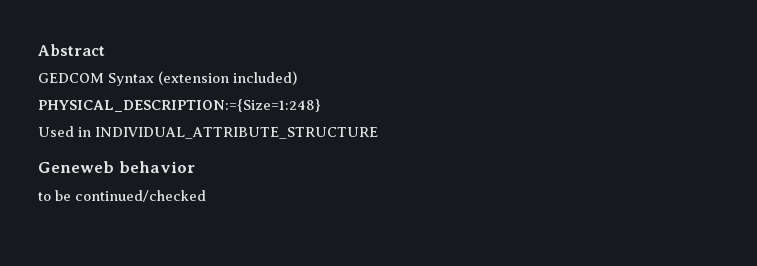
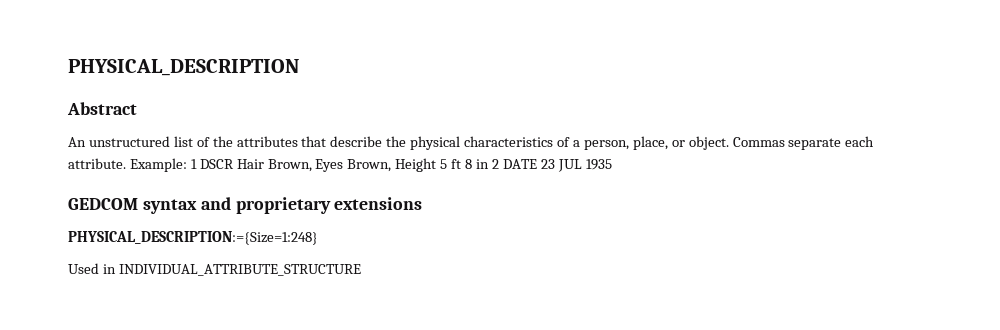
(38, 50) none -> [68,59,299,76] PHYSICAL_DESCRIPTION //
[38,71,297,86] GEDCOM Syntax (extension included) -> [68,136,875,150] [68,158,612,172] [68,197,423,214] An unstructured list of the attributes that describe the physical characteristics of a person, place, or object. Commas separate each attribute. Example: 1 DSCR Hair Brown, Eyes Brown, Height 5 ft 8 in 2 DATE 23 JUL 1935 // GEDCOM syntax and proprietary extensions
[38,161,195,173] [38,190,206,202] // Geneweb behavior // to be continued/checked -> (361, 270) none

